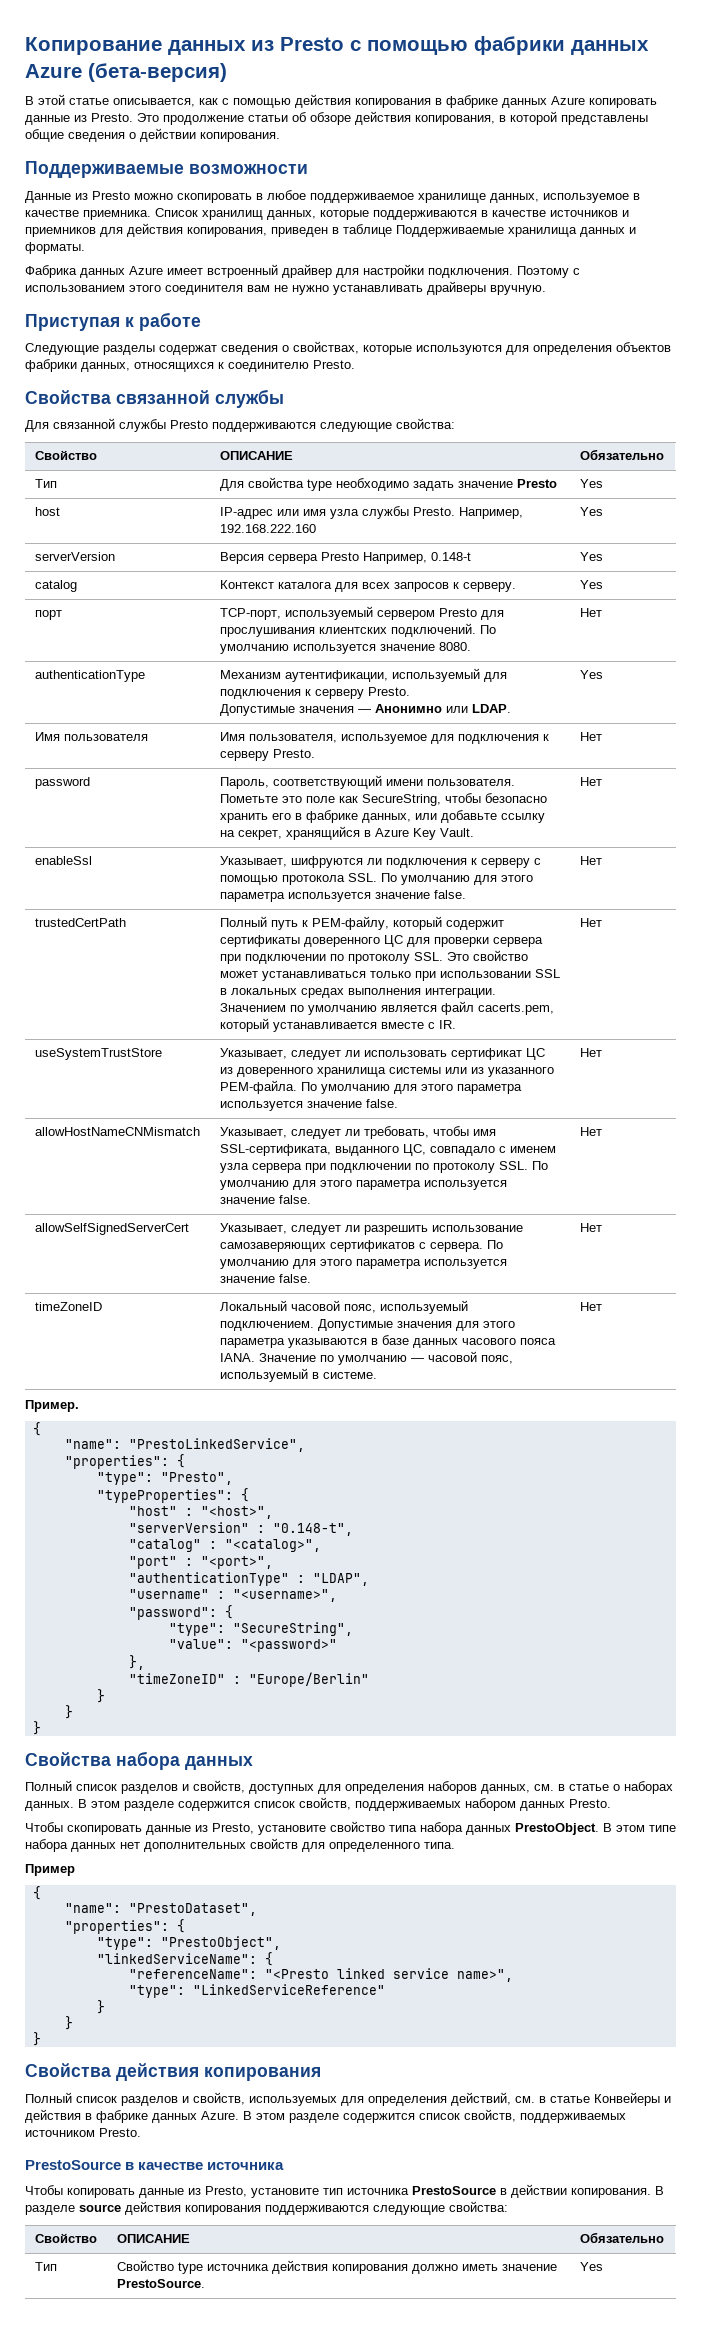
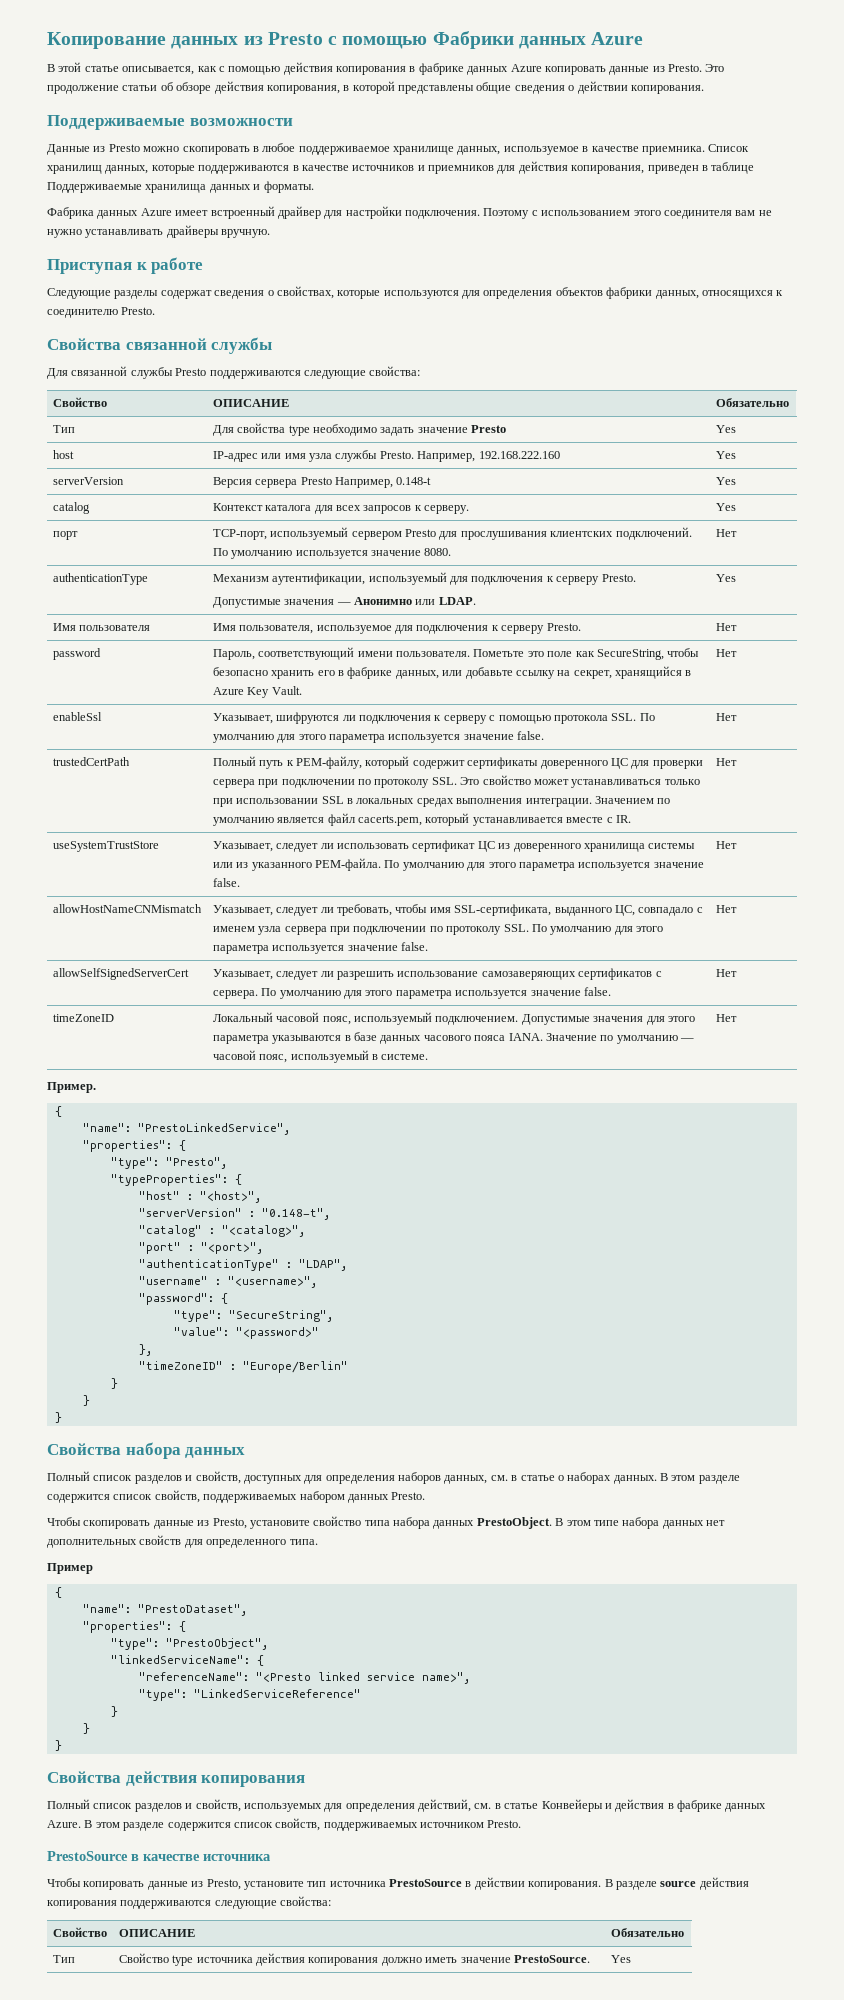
[474,36,649,55] [25,63,227,82] фабрики данных Azure (бета-версия) -> [432,31,644,49] Фабрики данных Azure

